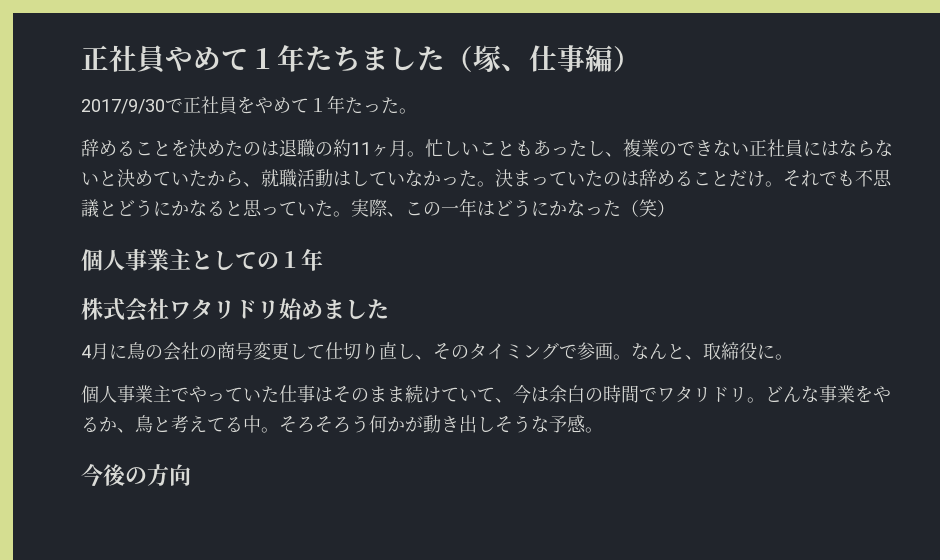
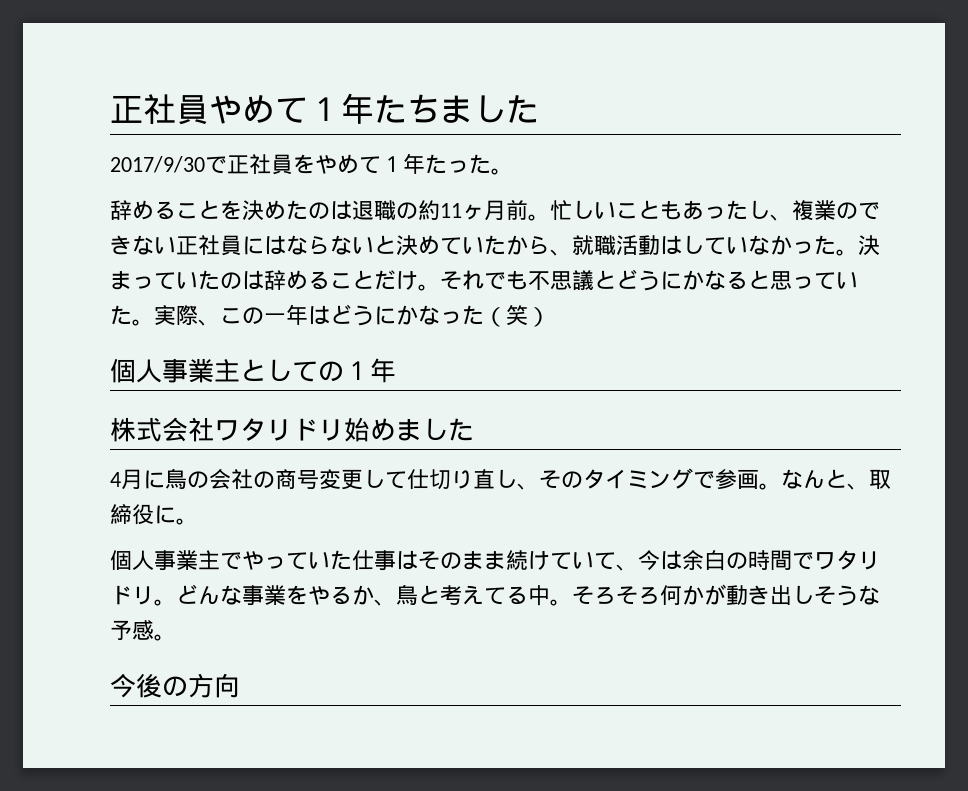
[445,45,641,72] （塚、仕事編） -> (539, 109) none
(407, 148) none -> [506,199,528,220] 前
[351,415,369,433] う -> (660, 595) none

